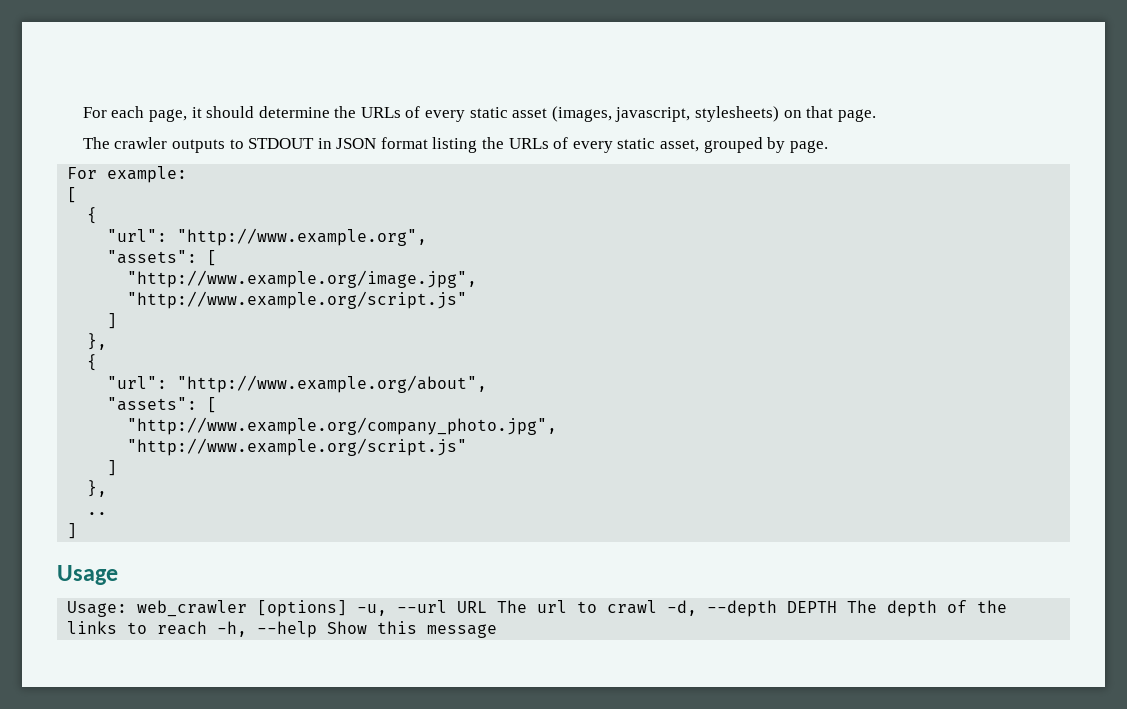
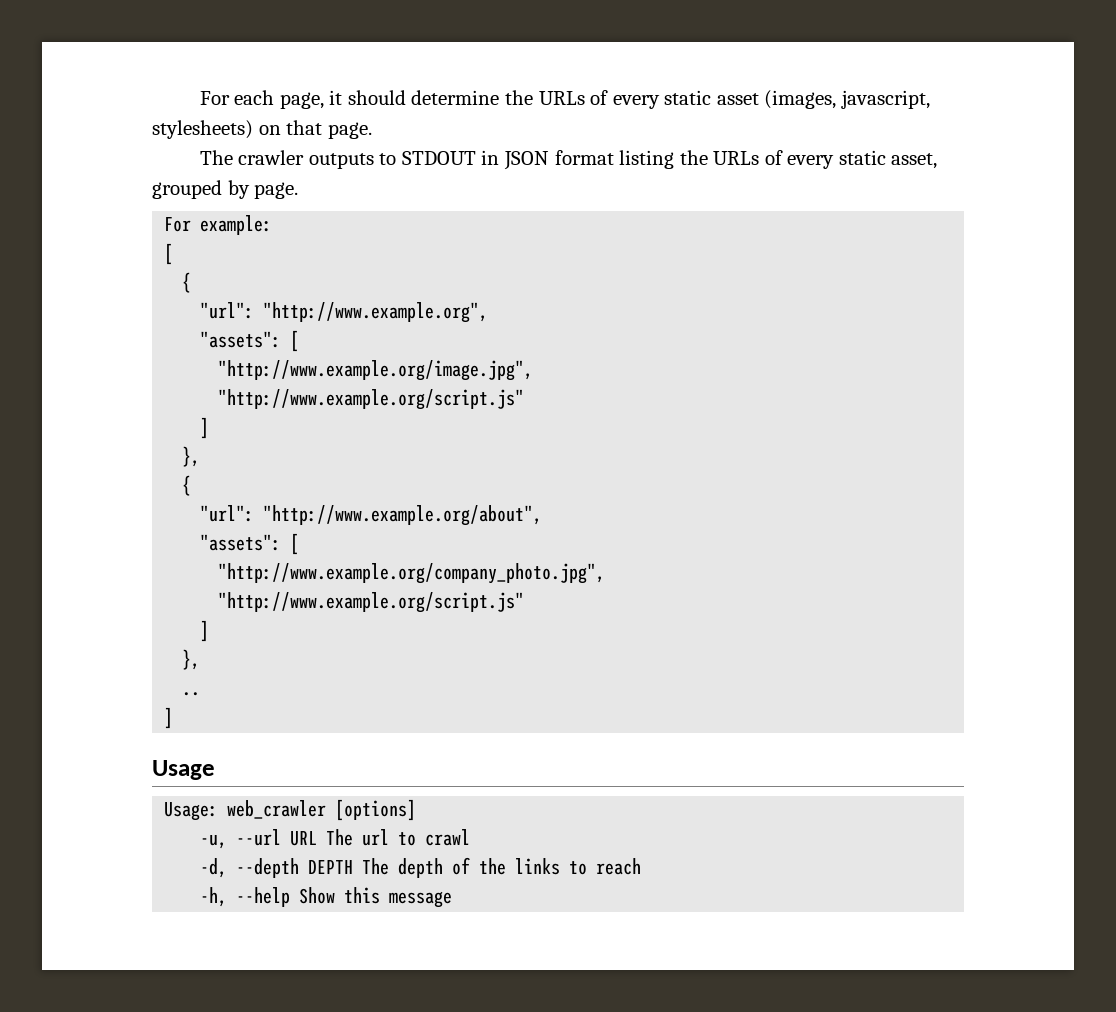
(348, 608) none -> (417, 810) //
(658, 607) none -> (471, 837) //
(208, 628) none -> (642, 866) //

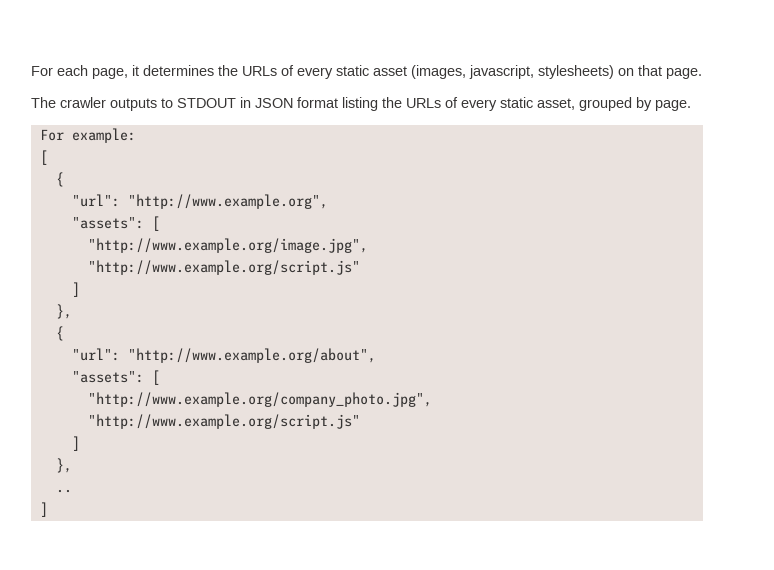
[347,90,500,105] should determine -> [143,65,214,76] determines
[152,760,215,780] [164,799,417,821] [200,829,471,849] [200,857,642,878] [200,887,453,908] // Usage // Usage: web_crawler [options] // -u, --url URL The url to crawl // -d, --depth DEPTH The depth of the links to reach // -h, --help Show this message -> (48, 509) none

